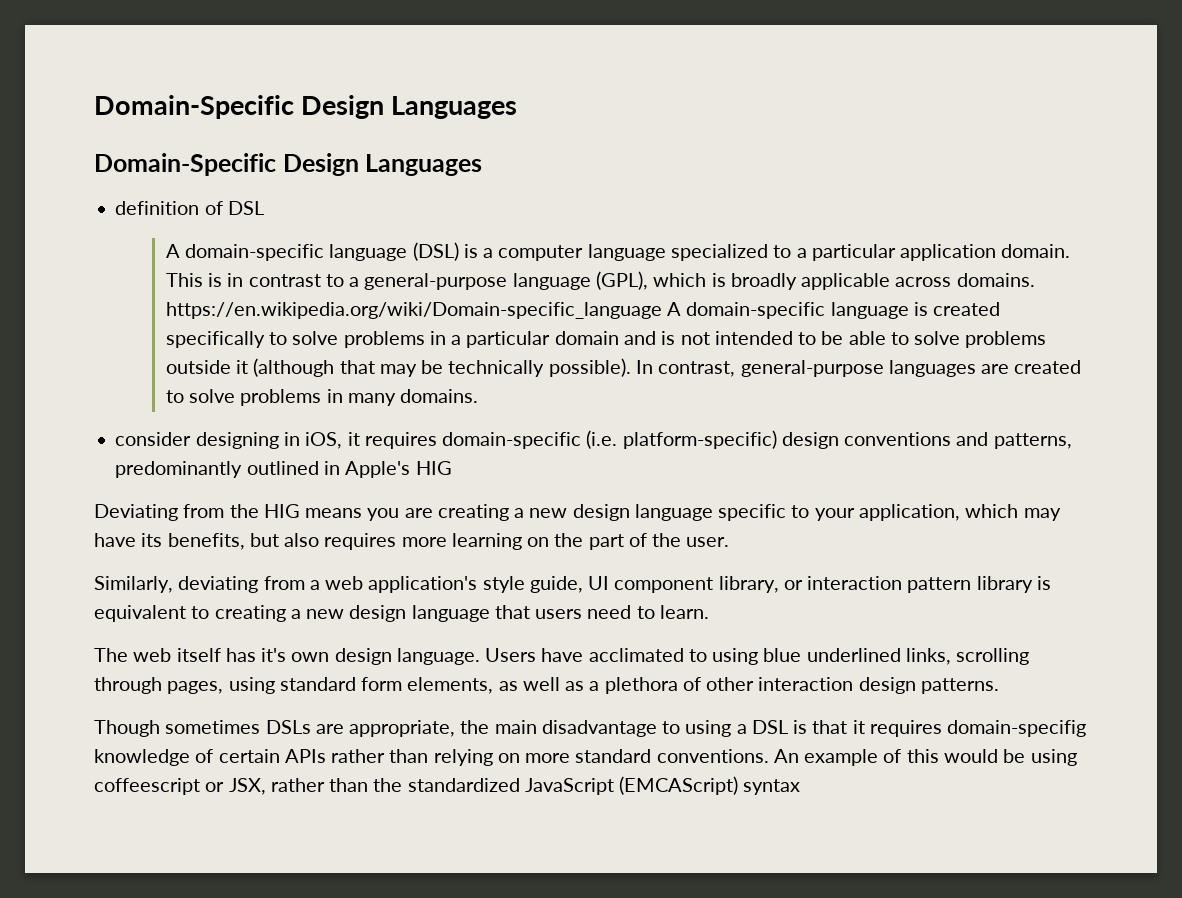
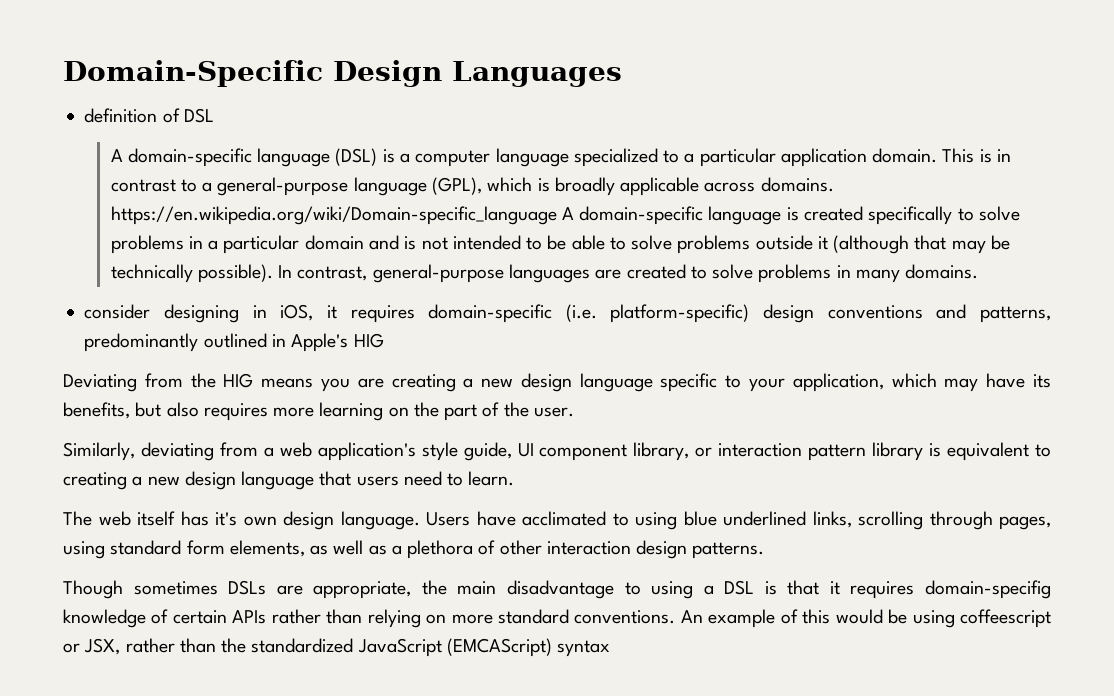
[94,95,518,119] [94,153,483,176] Domain-Specific Design Languages // Domain-Specific Design Languages -> [63,60,622,87] Domain-Specific Design Languages

